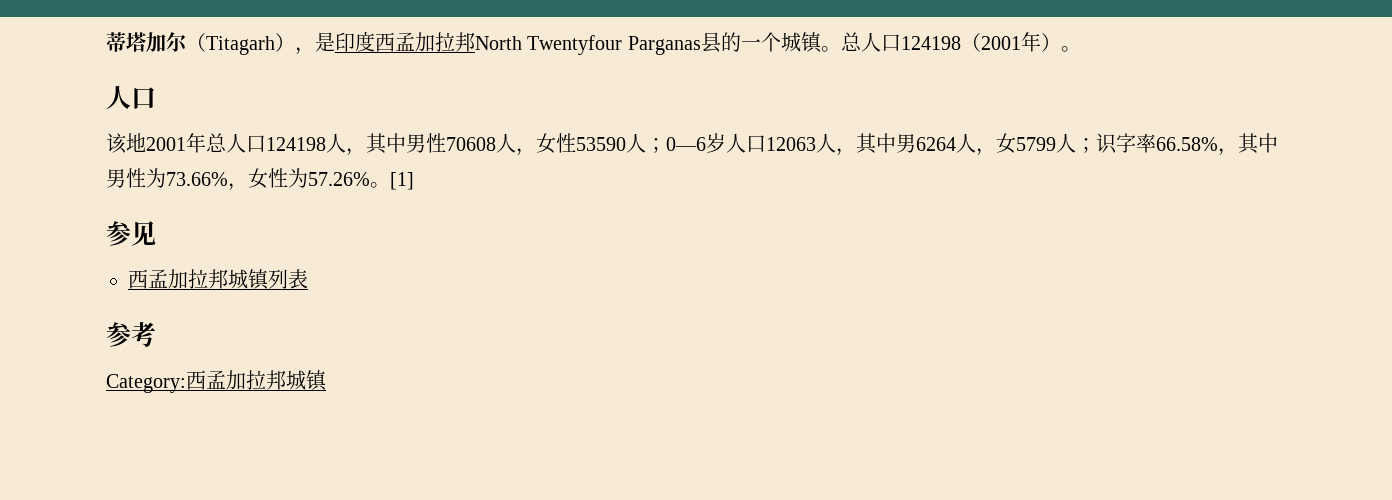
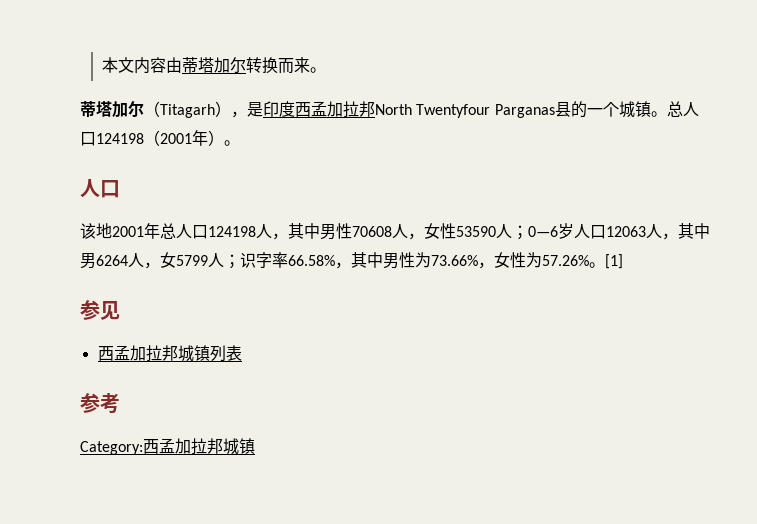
(106, 42) none -> [102,57,327,74] 本文内容由蒂塔加尔转换而来。 //

